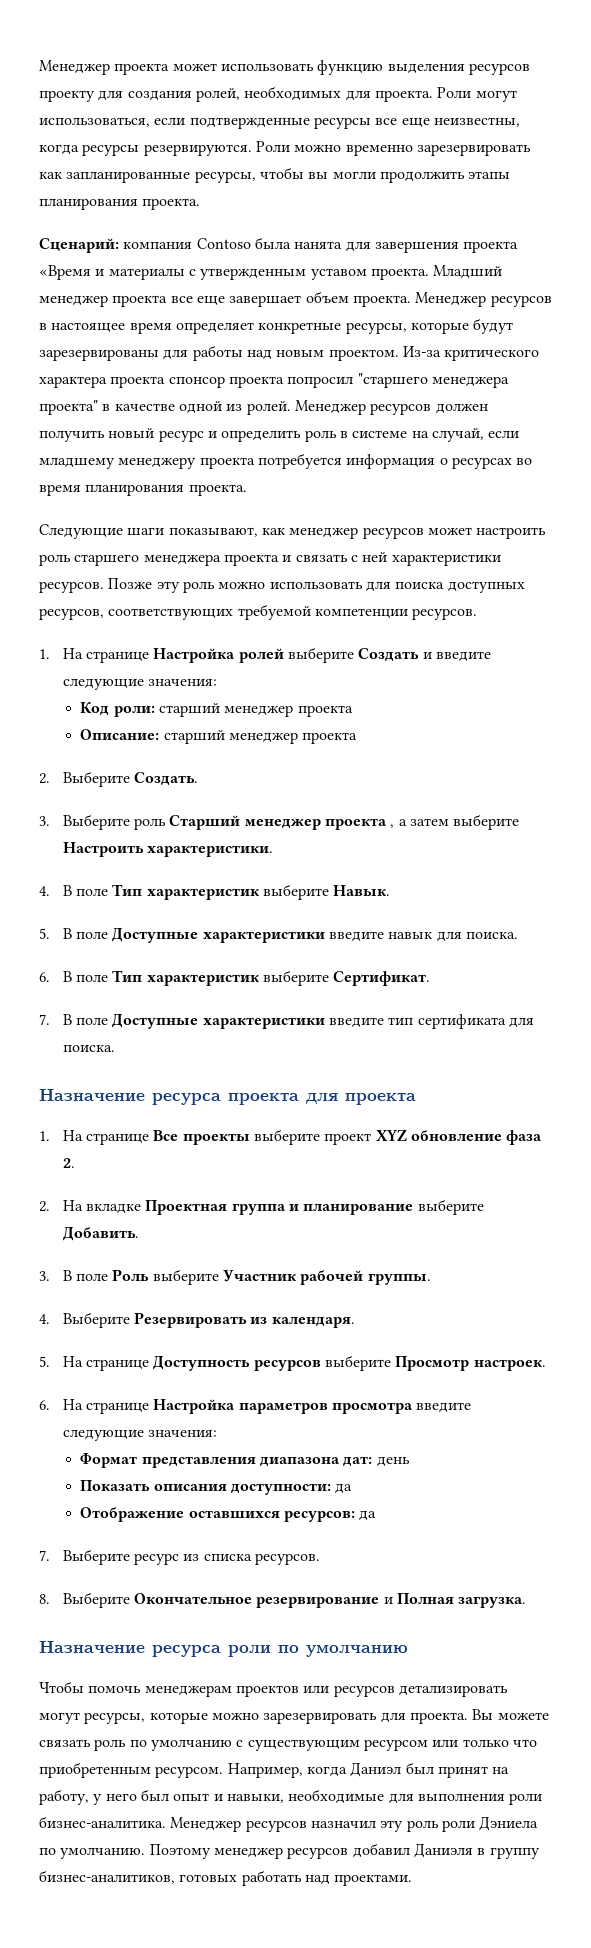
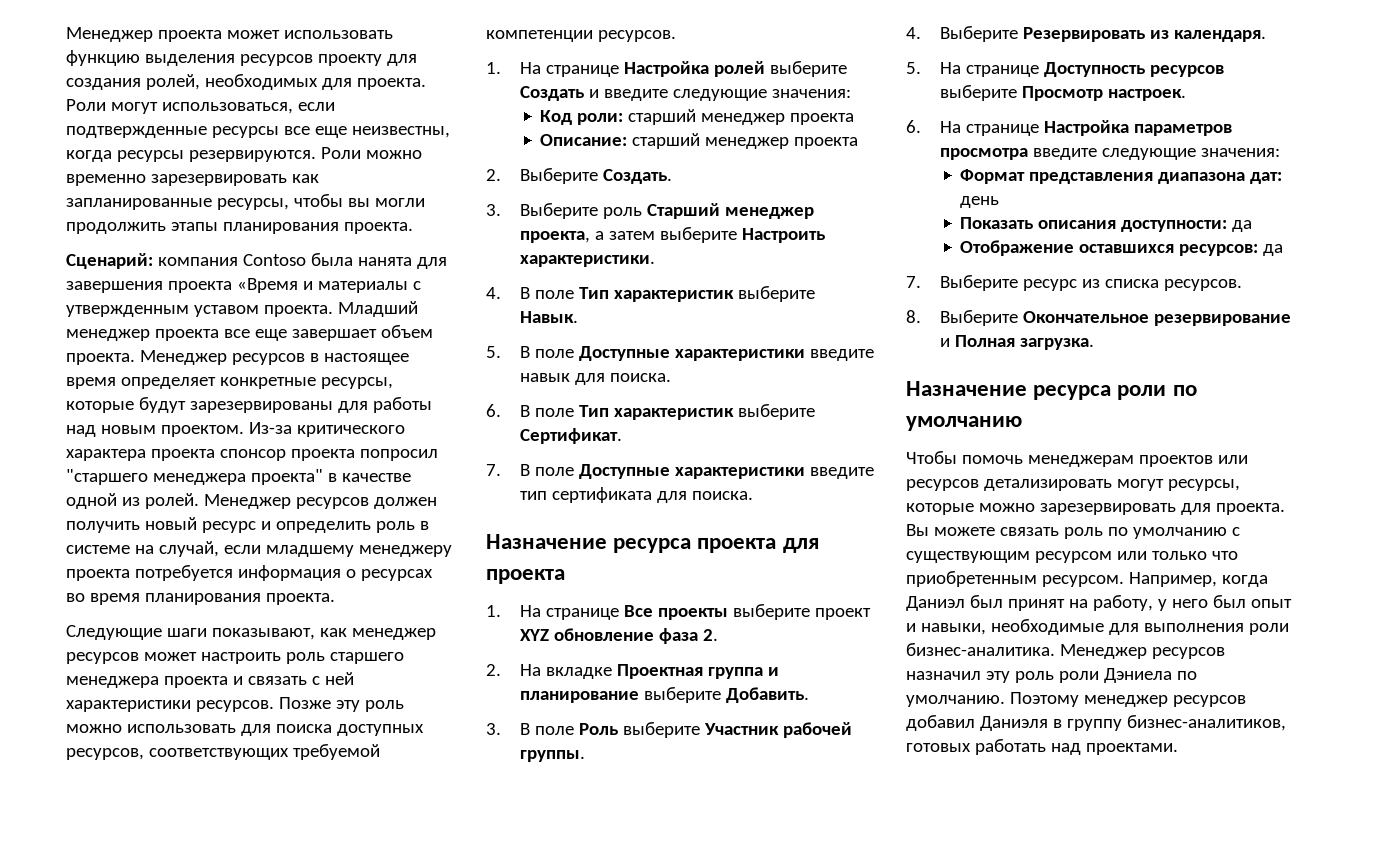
[325,818,395,830] проекта , -> [519,231,590,243] проекта,

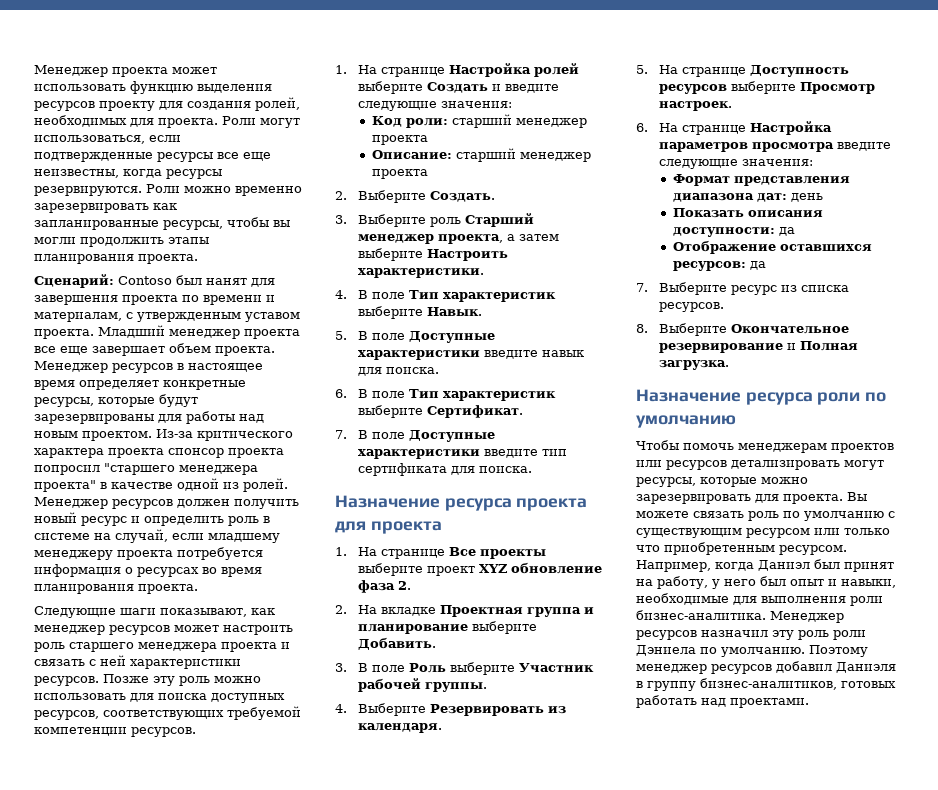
[157,253,447,269] [66,278,408,293] компания Contoso была нанята для завершения проекта «Время и материалы -> [118,275,275,287] [34,295,275,305] [34,312,122,322] Contoso был нанят для завершения проекта по времени и материалам,

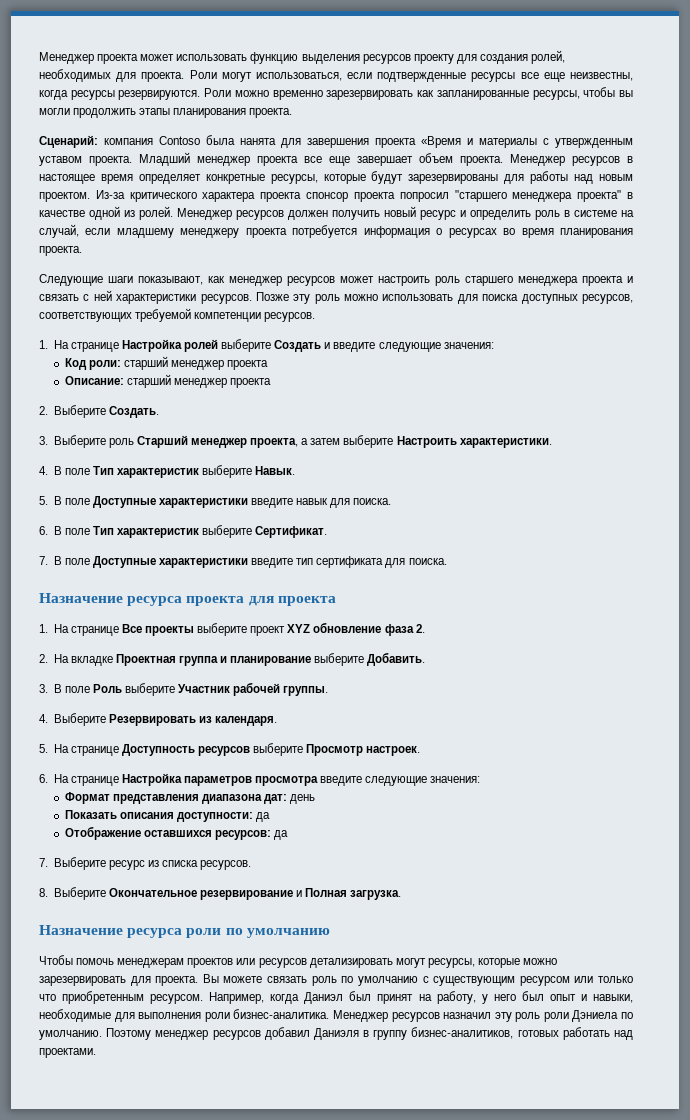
[118,275,275,287] [34,295,275,305] [34,312,122,322] Contoso был нанят для завершения проекта по времени и материалам, -> [104,135,537,148] компания Contoso была нанята для завершения проекта «Время и материалы

